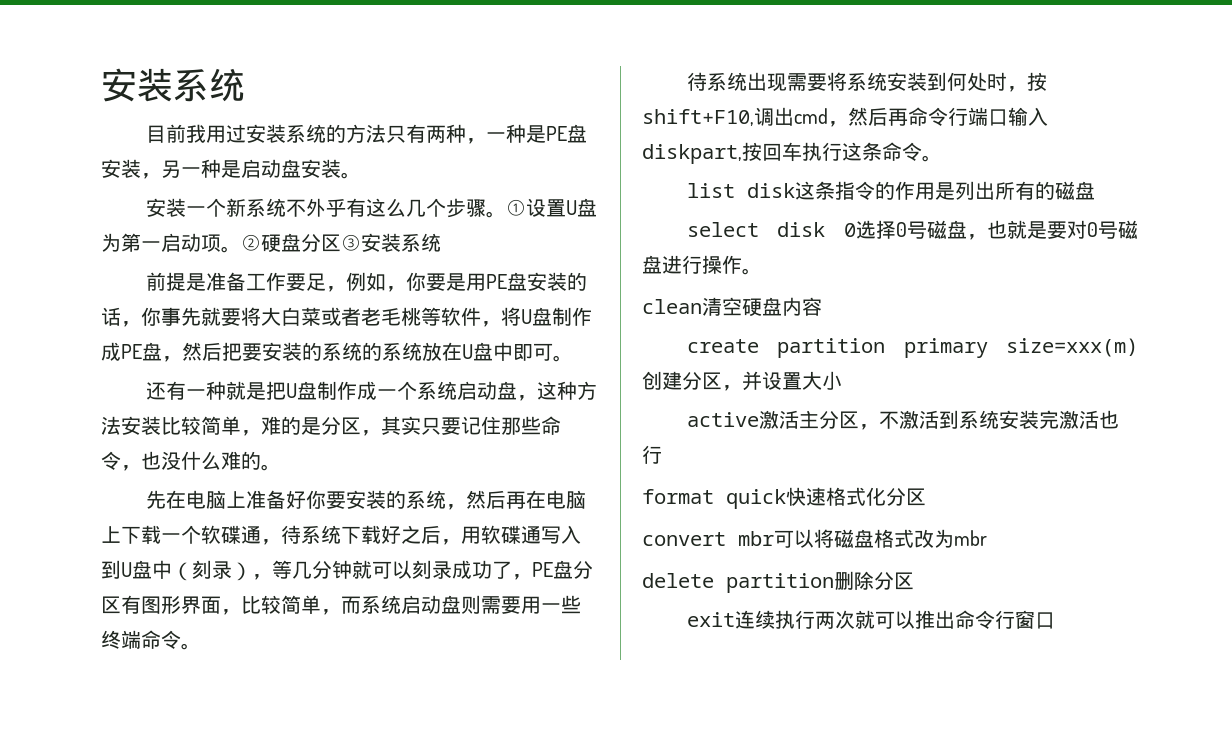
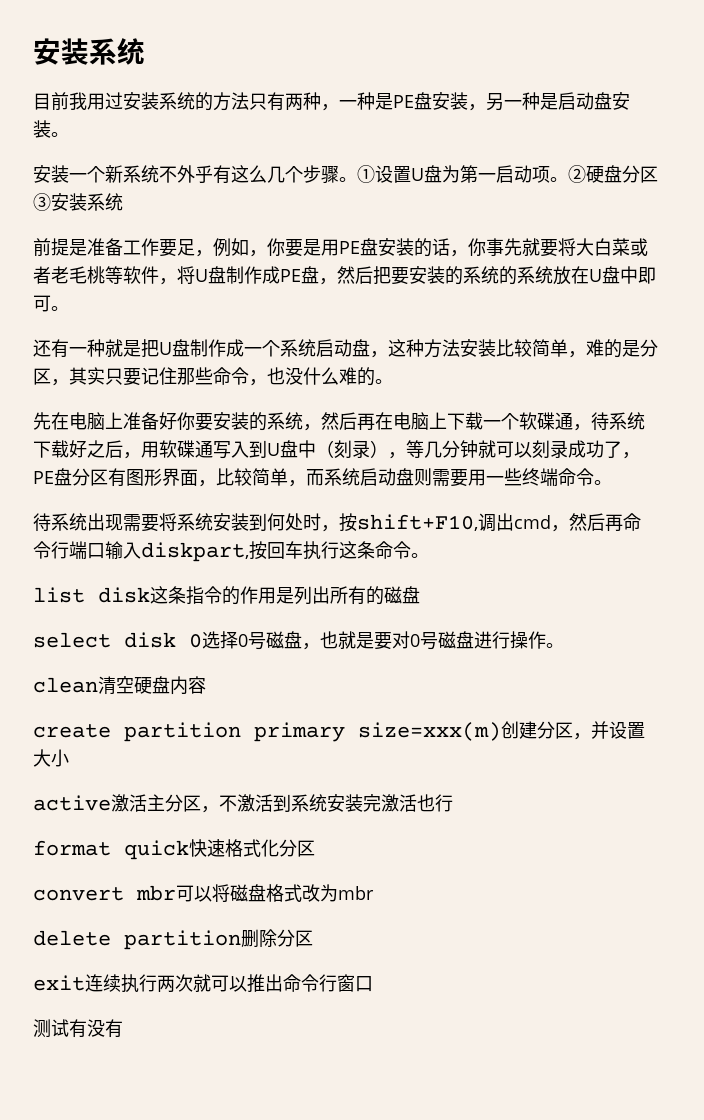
(1055, 620) none -> [33,1019,123,1038] // 测试有没有

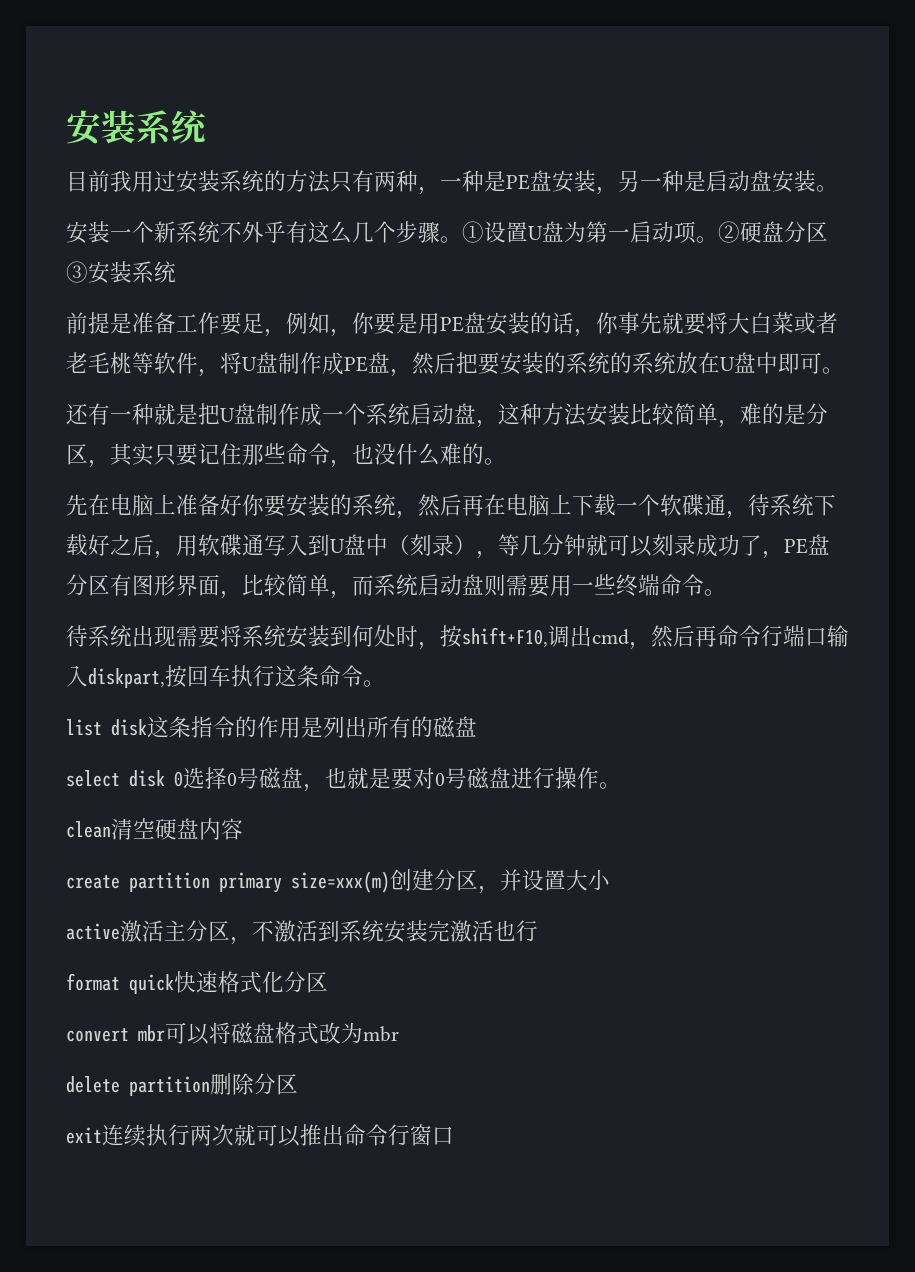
[33,1019,123,1038] // 测试有没有 -> (454, 1135) none

